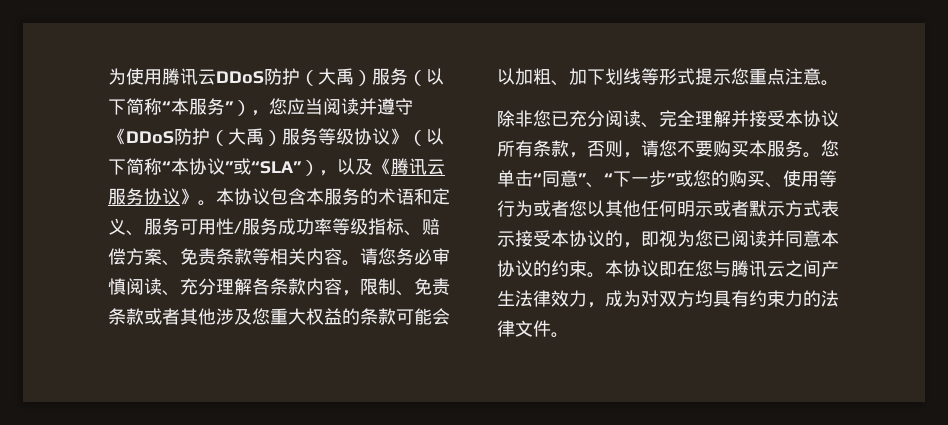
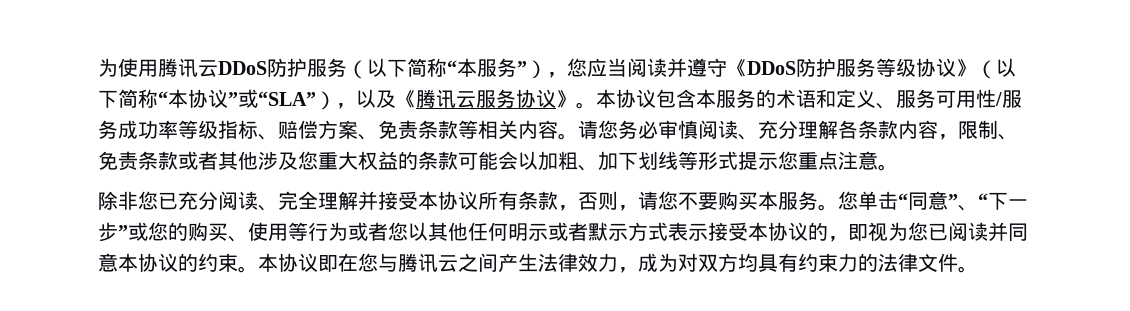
[300,68,372,86] （大禹） -> (307, 67) none
[210,128,282,146] （大禹） -> (836, 67) none

